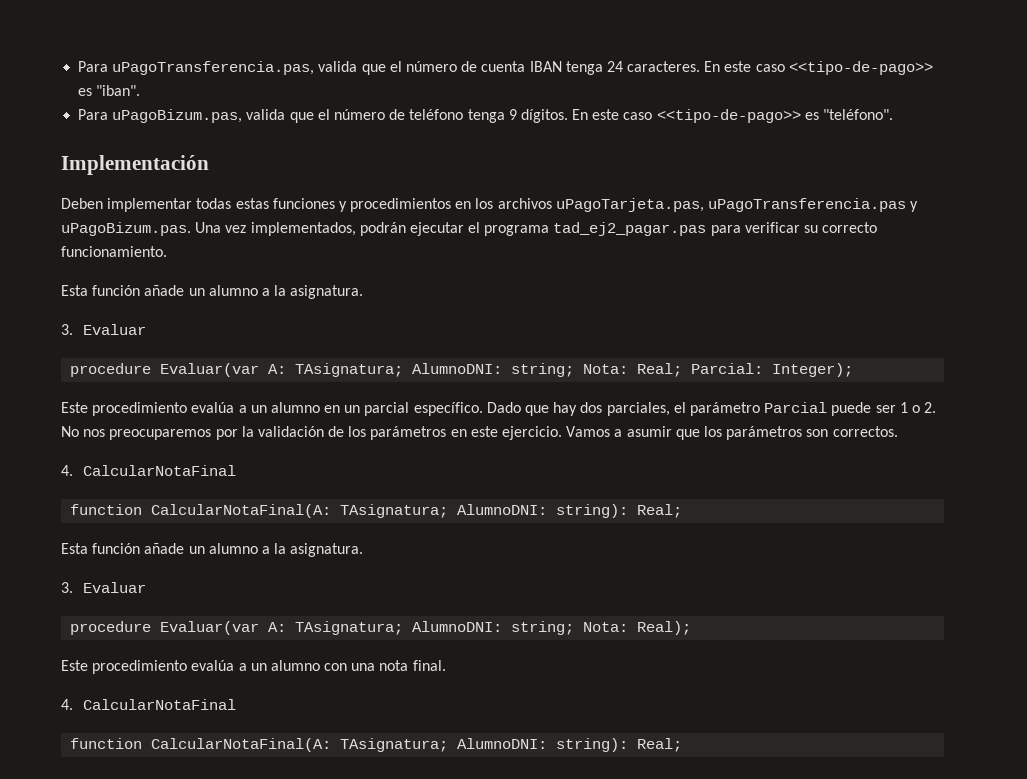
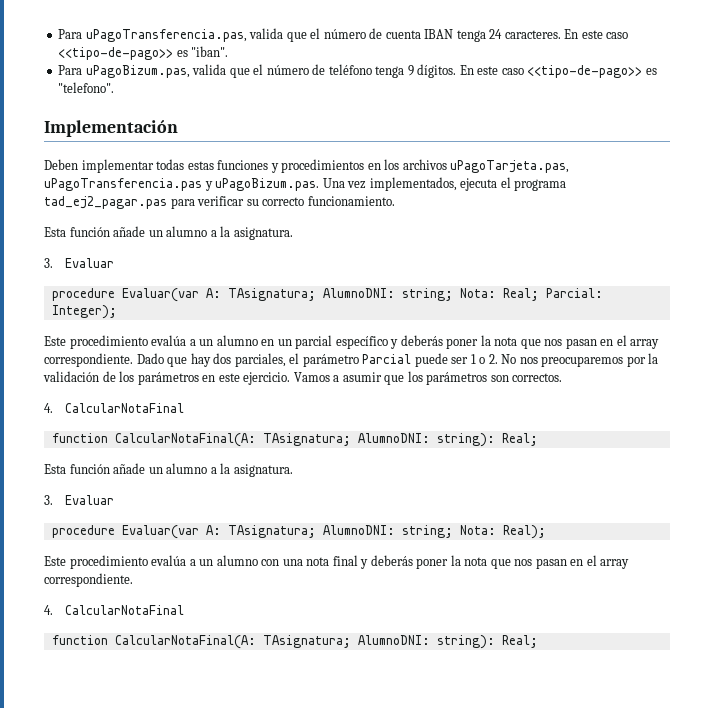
[823,109,894,120] "teléfono". -> [58,82,115,93] "telefono".
[359,222,464,236] podrán ejecutar -> [460,178,498,191] ejecuta
[413,402,483,416] específico. -> [335,335,660,349] [44,353,133,367] específico y deberás poner la nota que nos pasan en el array correspondiente.
[412,660,446,671] final. -> [332,555,630,569] [44,573,133,587] final y deberás poner la nota que nos pasan en el array correspondiente.

